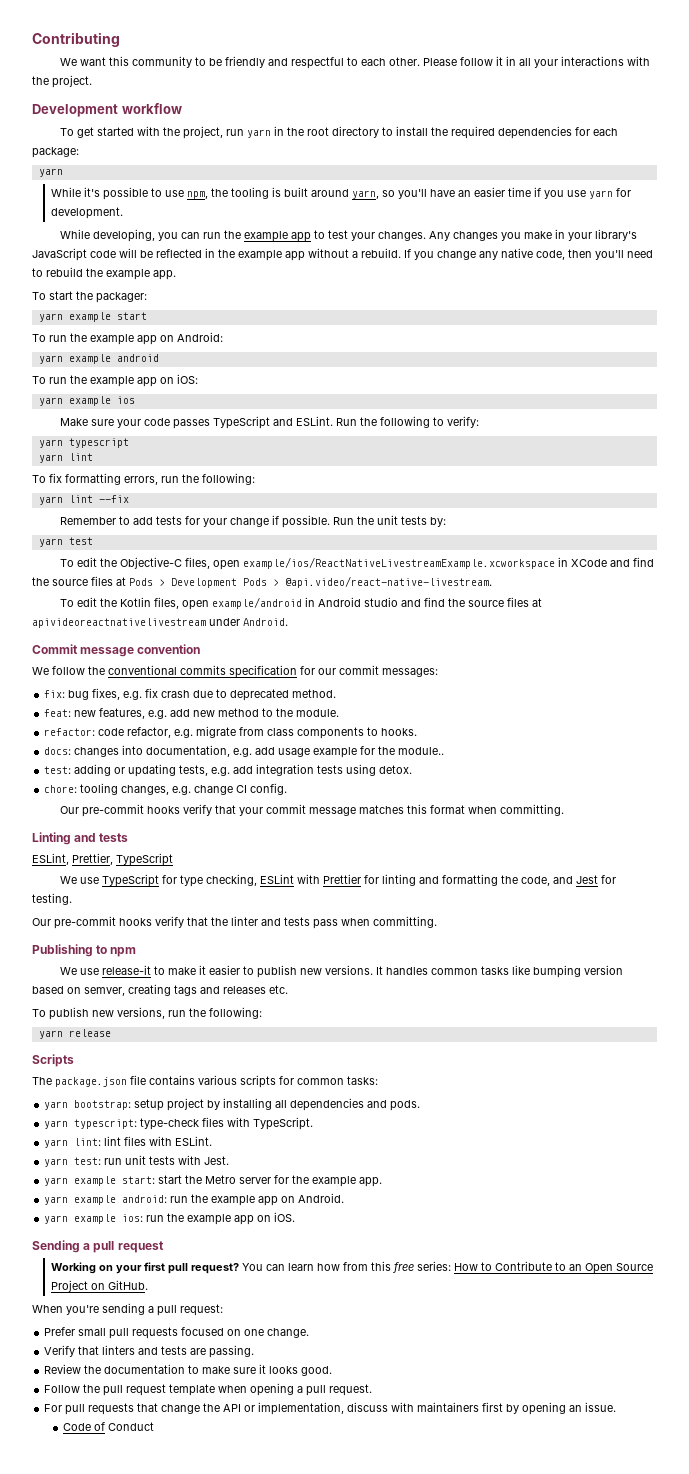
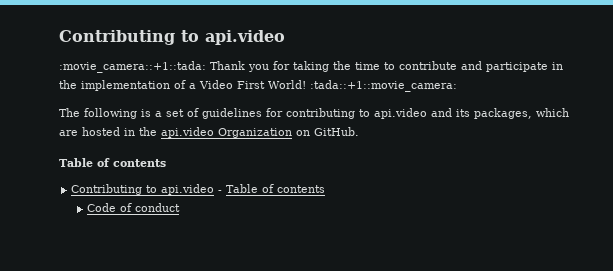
[32,32,120,47] [59,56,650,69] [32,75,92,88] [32,103,182,117] [59,126,618,139] [32,147,79,158] [38,168,63,177] [51,187,632,200] [51,207,124,219] [59,229,637,242] [32,248,653,261] [32,267,176,280] [32,291,147,303] [38,312,147,322] [32,332,223,345] [38,354,159,364] [32,374,198,387] [38,396,135,406] [59,416,479,429] [38,438,129,448] [38,453,93,463] [32,473,255,485] [38,495,129,505] [59,515,446,528] [38,537,93,547] [59,557,654,570] [32,576,492,588] [59,597,542,610] [32,618,288,628] [32,644,201,657] [32,665,438,678] [44,688,337,701] [44,708,340,719] [44,726,418,739] [44,745,445,758] [44,764,413,777] [44,783,288,795] [59,804,564,817] [32,832,129,845] [32,853,173,866] [59,874,616,887] [32,893,72,905] [32,916,437,929] [32,944,137,957] [59,965,623,978] [32,984,288,996] [32,1007,262,1020] [38,1029,111,1039] [32,1054,74,1067] [32,1075,378,1088] [44,1098,421,1111] [44,1117,314,1130] [44,1136,213,1148] [44,1155,230,1167] [44,1175,383,1187] [44,1193,345,1206] [44,1212,296,1225] [32,1240,164,1253] [51,1261,654,1274] [51,1280,149,1292] [32,1303,223,1316] [44,1327,310,1339] [44,1345,255,1358] [44,1364,333,1376] [44,1383,373,1396] [44,1402,617,1415] Contributing // We want this community to be friendly and respectful to each other. Please follow it in all your interactions with the project. // Development workflow // To get started with the project, run yarn in the root directory to install the required dependencies for each package: // yarn // While it's possible to use npm, the tooling is built around yarn, so you'll have an easier time if you use yarn for development. // While developing, you can run the example app to test your changes. Any changes you make in your library's JavaScript code will be reflected in the example app without a rebuild. If you change any native code, then you'll need to rebuild the example app. // To start the packager: // yarn example start // To run the example app on Android: // yarn example android // To run the example app on iOS: // yarn example ios // Make sure your code passes TypeScript and ESLint. Run the following to verify: // yarn typescript // yarn lint // To fix formatting errors, run the following: // yarn lint --fix // Remember to add tests for your change if possible. Run the unit tests by: // yarn test // To edit the Objective-C files, open example/ios/ReactNativeLivestreamExample.xcworkspace in XCode and find the source files at Pods > Development Pods > @api.video/react-native-livestream. // To edit the Kotlin files, open example/android in Android studio and find the source files at apivideoreactnativelivestream under Android. // Commit message convention // We follow the conventional commits specification for our commit messages: // fix: bug fixes, e.g. fix crash due to deprecated method. // feat: new features, e.g. add new method to the module. // refactor: code refactor, e.g. migrate from class components to hooks. // docs: changes into documentation, e.g. add usage example for the module.. // test: adding or updating tests, e.g. add integration tests using detox. // chore: tooling changes, e.g. change CI config. // Our pre-commit hooks verify that your commit message matches this format when committing. // Linting and tests // ESLint, Prettier, TypeScript // We use TypeScript for type checking, ESLint with Prettier for linting and formatting the code, and Jest for testing. // Our pre-commit hooks verify that the linter and tests pass when committing. // Publishing to npm // We use release-it to make it easier to publish new versions. It handles common tasks like bumping version based on semver, creating tags and releases etc. // To publish new versions, run the following: // yarn release // Scripts // The package.json file contains various scripts for common tasks: // yarn bootstrap: setup project by installing all dependencies and pods. // yarn typescript: type-check files with TypeScript. // yarn lint: lint files with ESLint. // yarn test: run unit tests with Jest. // yarn example start: start the Metro server for the example app. // yarn example android: run the example app on Android. // yarn example ios: run the example app on iOS. // Sending a pull request // Working on your first pull request? You can learn how from this free series: How to Contribute to an Open Source Project on GitHub. // When you're sending a pull request: // Prefer small pull requests focused on one change. // Verify that linters and tests are passing. // Review the documentation to make sure it looks good. // Follow the pull request template when opening a pull request. // For pull requests that change the API or implementation, discuss with maintainers first by opening an issue. -> [59,30,285,45] [59,61,563,73] [59,80,457,92] [59,108,569,119] [59,127,359,138] [59,158,166,167] [71,184,326,195] Contributing to api.video // :movie_camera::+1::tada: Thank you for taking the time to contribute and participate in the implementation of a Video First World! :tada::+1::movie_camera: // The following is a set of guidelines for contributing to api.video and its packages, which are hosted in the api.video Organization on GitHub. // Table of contents // Contributing to api.video - Table of contents
[108,1422,155,1431] Conduct -> [134,203,180,212] conduct

